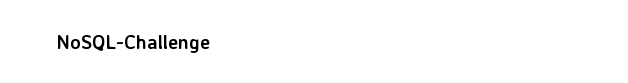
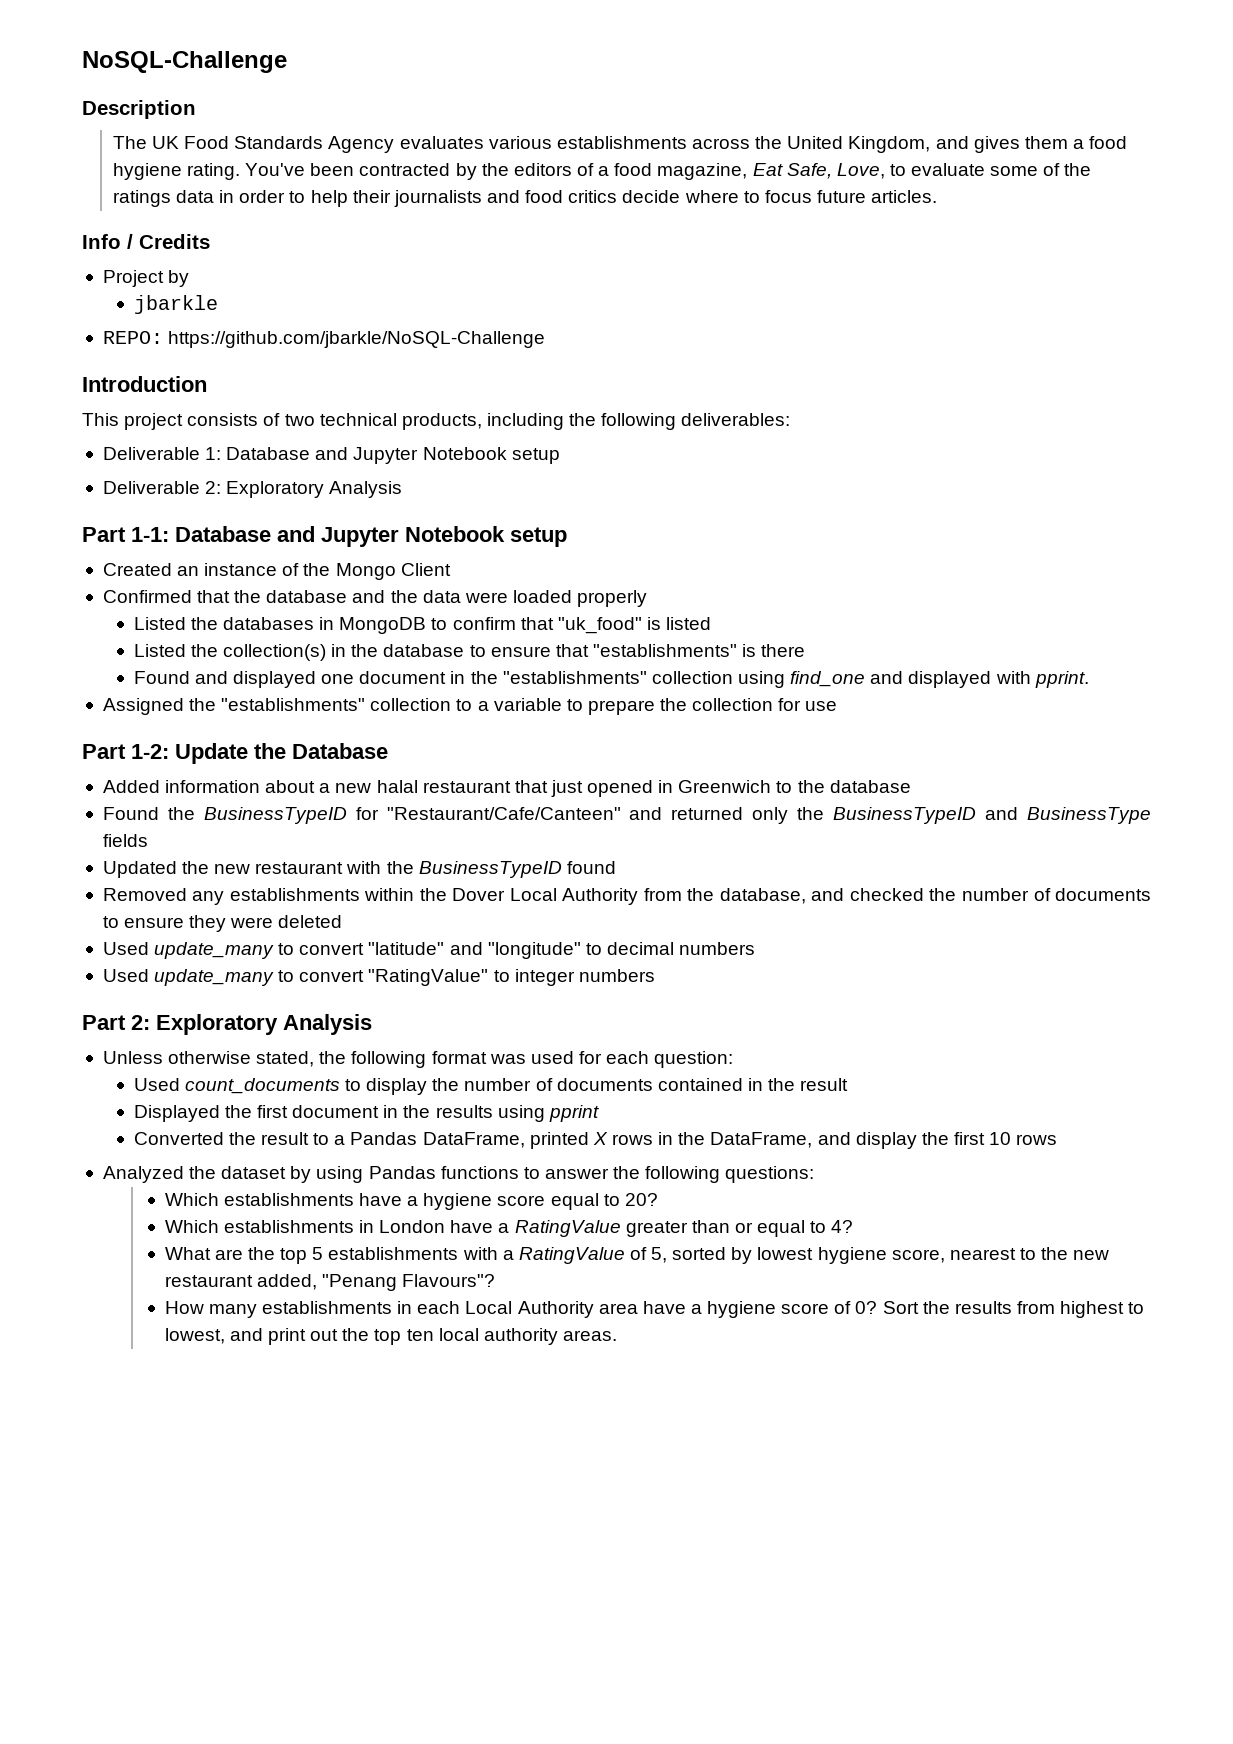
(210, 44) none -> [82,100,196,119] [112,136,1128,153] [112,163,1092,180] [112,190,938,207] [82,234,210,249] [102,270,190,287] [133,295,218,314] [102,331,546,348] [82,376,207,392] [82,413,791,430] [102,447,560,464] [102,481,403,498] [82,526,567,547] [102,563,451,580] [102,590,648,607] [133,617,712,634] [133,644,806,661] [133,671,1089,688] [102,698,838,715] [82,743,388,764] [102,780,911,797] [102,807,1151,824] [102,834,148,847] [102,861,616,878] [102,888,1152,905] [102,915,343,932] [102,942,756,959] [102,969,655,986] [82,1014,372,1035] [102,1051,734,1068] [133,1078,849,1095] [133,1105,599,1122] [133,1132,1058,1149] [102,1166,815,1183] [164,1193,658,1210] [164,1220,854,1237] [164,1247,1110,1264] [164,1274,496,1291] [164,1301,1145,1318] [164,1328,617,1345] // Description // The UK Food Standards Agency evaluates various establishments across the United Kingdom, and gives them a food hygiene rating. You've been contracted by the editors of a food magazine, Eat Safe, Love, to evaluate some of the ratings data in order to help their journalists and food critics decide where to focus future articles. // Info / Credits // Project by // jbarkle // REPO: https://github.com/jbarkle/NoSQL-Challenge // Introduction // This project consists of two technical products, including the following deliverables: // Deliverable 1: Database and Jupyter Notebook setup // Deliverable 2: Exploratory Analysis // Part 1-1: Database and Jupyter Notebook setup // Created an instance of the Mongo Client // Confirmed that the database and the data were loaded properly // Listed the databases in MongoDB to confirm that "uk_food" is listed // Listed the collection(s) in the database to ensure that "establishments" is there // Found and displayed one document in the "establishments" collection using find_one and displayed with pprint. // Assigned the "establishments" collection to a variable to prepare the collection for use // Part 1-2: Update the Database // Added information about a new halal restaurant that just opened in Greenwich to the database // Found the BusinessTypeID for "Restaurant/Cafe/Canteen" and returned only the BusinessTypeID and BusinessType fields // Updated the new restaurant with the BusinessTypeID found // Removed any establishments within the Dover Local Authority from the database, and checked the number of documents to ensure they were deleted // Used update_many to convert "latitude" and "longitude" to decimal numbers // Used update_many to convert "RatingValue" to integer numbers // Part 2: Exploratory Analysis // Unless otherwise stated, the following format was used for each question: // Used count_documents to display the number of documents contained in the result // Displayed the first document in the results using pprint // Converted the result to a Pandas DataFrame, printed X rows in the DataFrame, and display the first 10 rows // Analyzed the dataset by using Pandas functions to answer the following questions: // Which establishments have a hygiene score equal to 20? // Which establishments in London have a RatingValue greater than or equal to 4? // What are the top 5 establishments with a RatingValue of 5, sorted by lowest hygiene score, nearest to the new restaurant added, "Penang Flavours"? // How many establishments in each Local Authority area have a hygiene score of 0? Sort the results from highest to lowest, and print out the top ten local authority areas.

